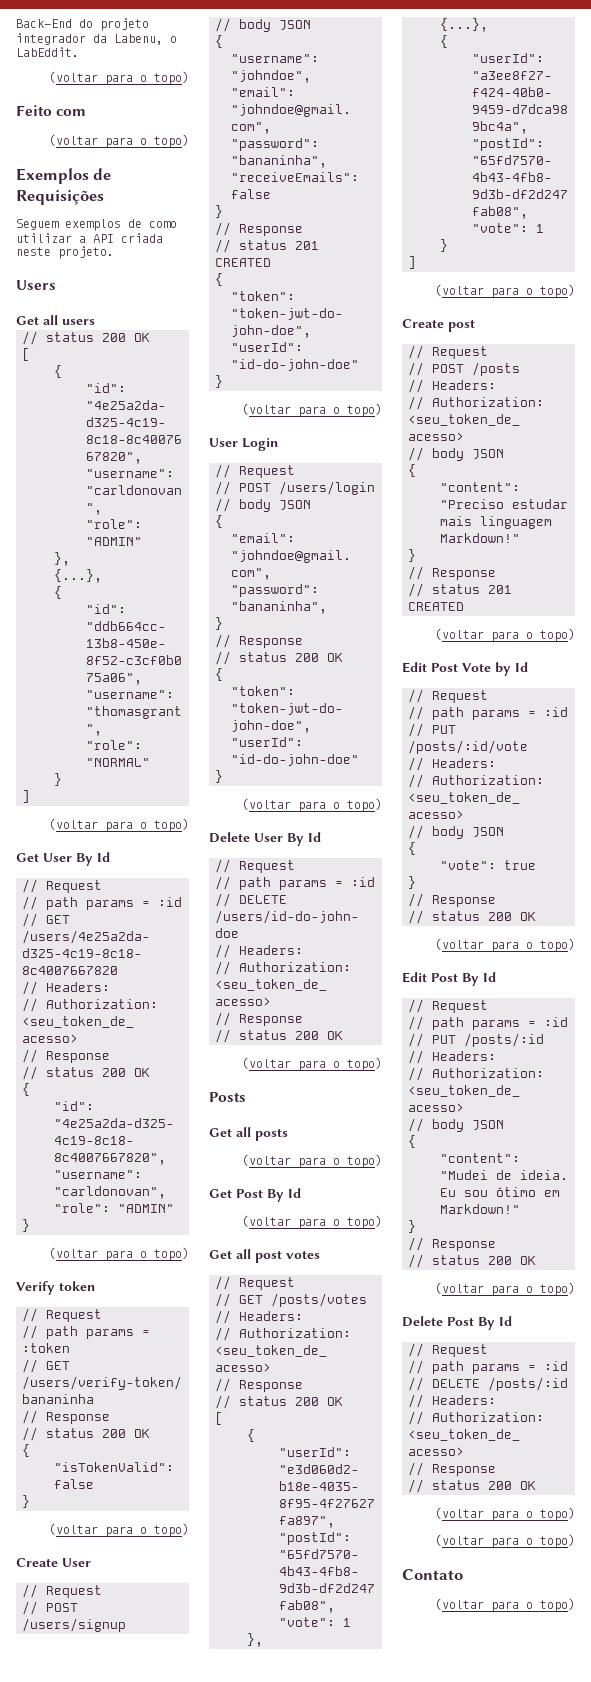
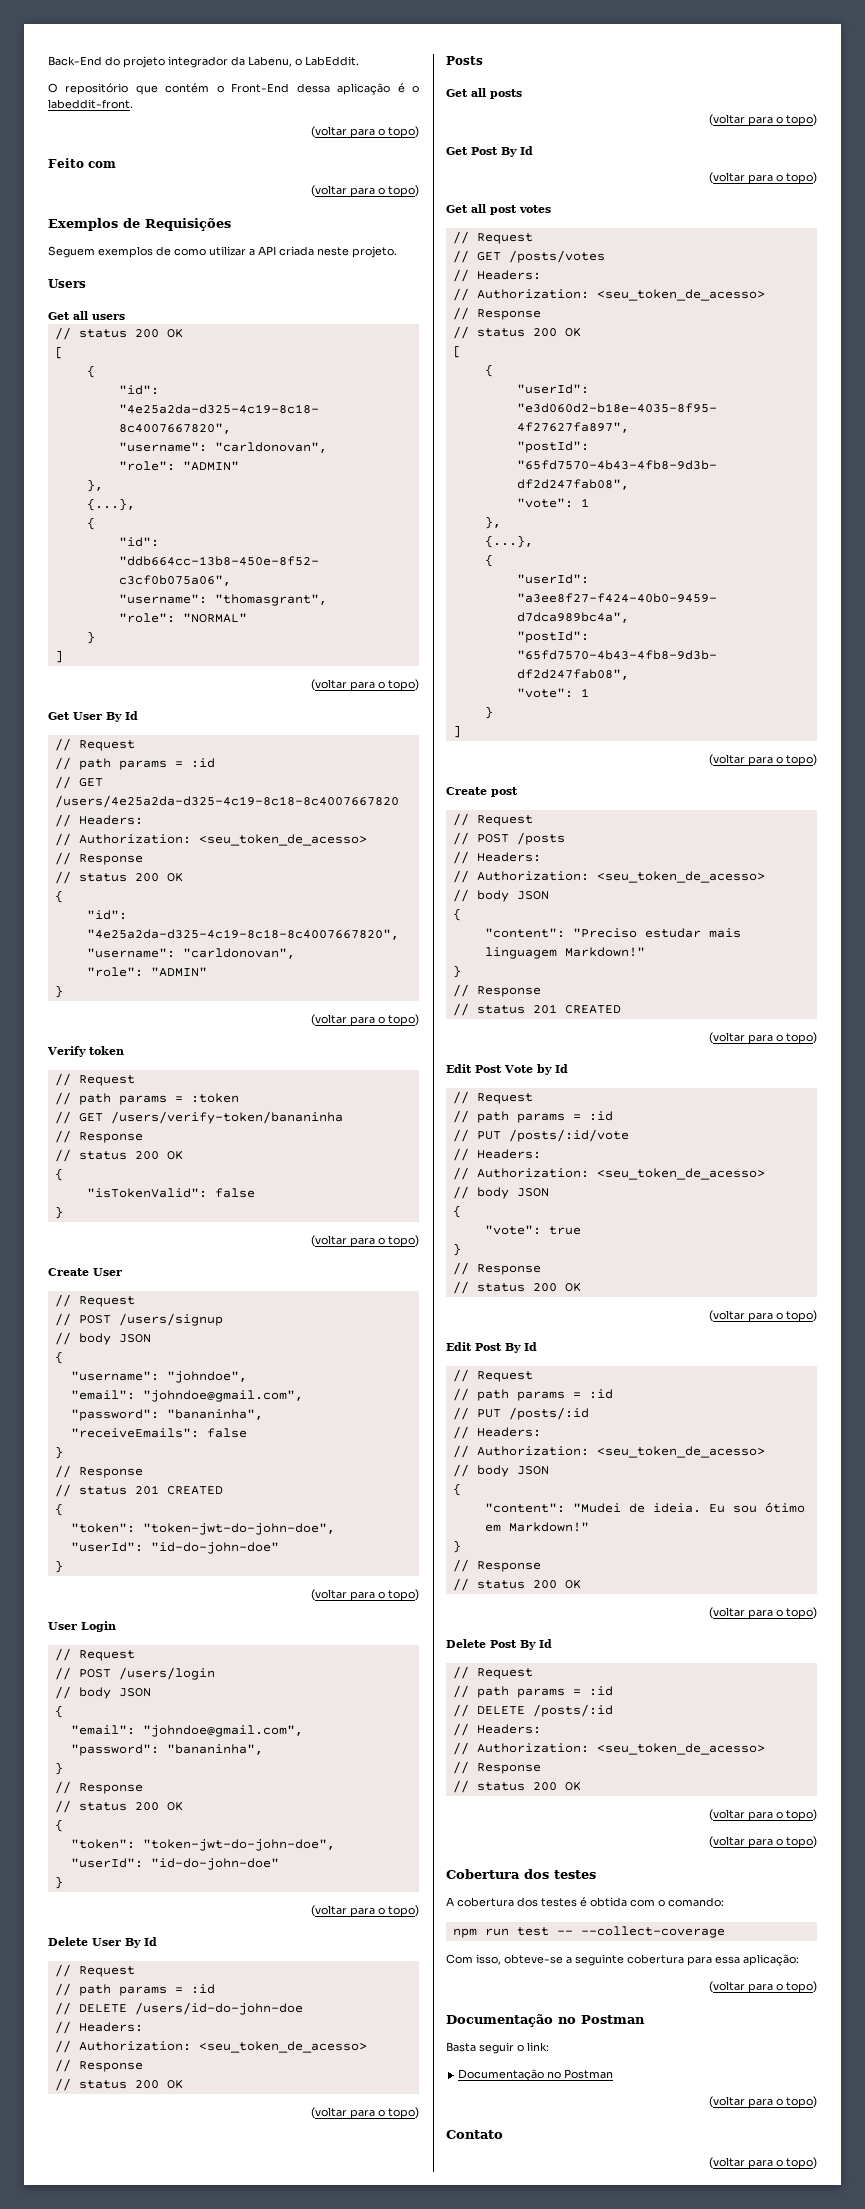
(79, 52) none -> [48,83,420,95] [48,99,133,109] // O repositório que contém o Front-End dessa aplicação é o labeddit-front.
(575, 1541) none -> [446,1869,596,1879] [446,1897,724,1907] [452,1926,725,1938] [446,1954,799,1966] [709,1981,817,1993] [446,2014,645,2027] [446,2042,549,2054] [458,2069,614,2081] [709,2096,817,2108] // Cobertura dos testes // A cobertura dos testes é obtida com o comando: // npm run test -- --collect-coverage // Com isso, obteve-se a seguinte cobertura para essa aplicação: // (voltar para o topo) // Documentação no Postman // Basta seguir o link: // Documentação no Postman // (voltar para o topo)

